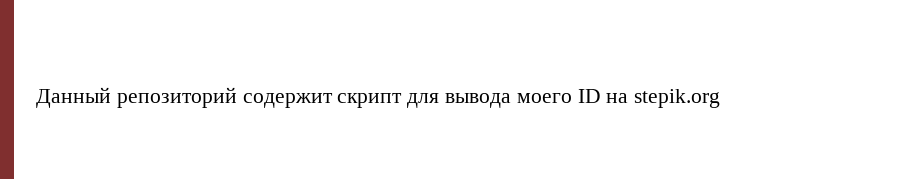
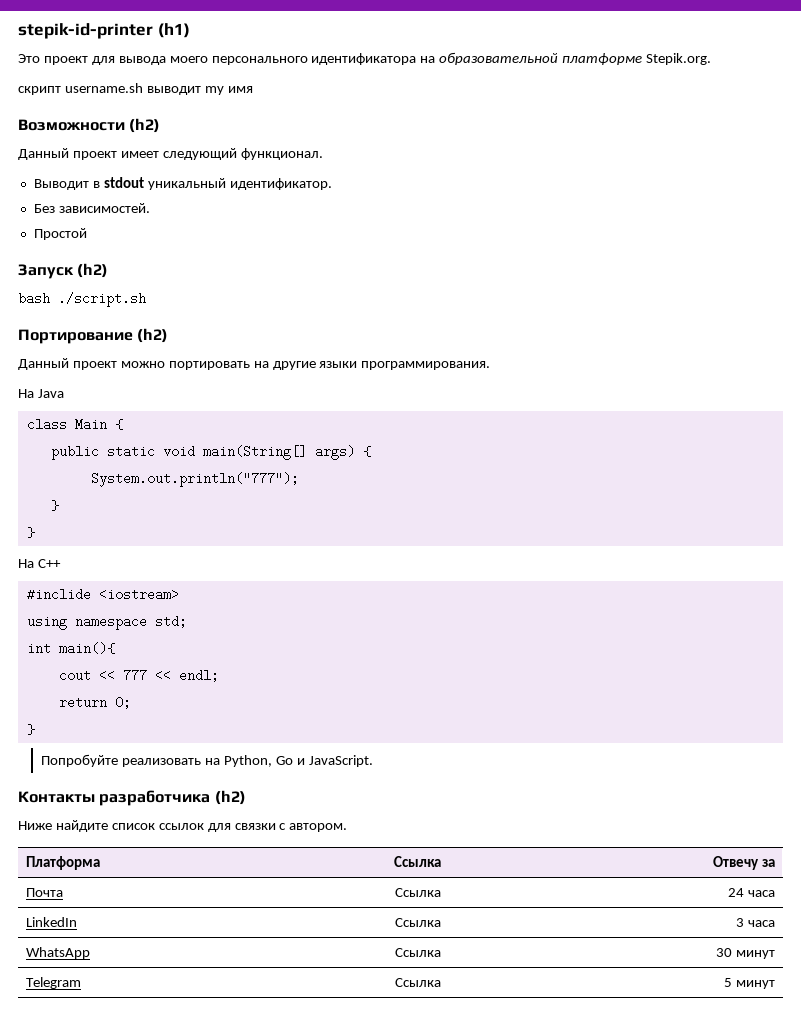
[36,87,721,108] Данный репозиторий содержит скрипт для вывода моего ID на stepik.org -> [18,23,190,39] [18,52,712,65] [18,83,253,95] [18,118,161,133] [18,148,323,160] [33,177,332,190] [33,203,150,213] [33,228,87,240] [18,263,109,279] [18,292,146,307] [18,328,169,344] [18,358,491,370] [18,389,64,398] [26,418,123,431] [50,445,371,460] [90,472,299,487] [50,500,59,511] [26,527,35,538] [18,559,61,568] [26,588,179,601] [26,615,187,630] [26,642,115,655] [58,669,219,682] [58,696,131,709] [26,724,35,735] [41,754,373,767] [18,790,246,806] [18,820,348,832] [26,856,101,870] [394,856,441,867] [712,856,775,870] [26,888,64,897] [394,888,441,897] [727,888,775,897] [26,917,78,927] [394,918,441,927] [735,918,775,927] [26,947,91,959] [394,948,441,957] [715,948,775,959] [26,977,82,989] [394,978,441,987] [723,978,775,989] stepik-id-printer (h1) // Это проект для вывода моего персонального идентификатора на образовательной платформе Stepik.org. // cкрипт username.sh выводит my имя // Возможности (h2) // Данный проект имеет следующий функционал. // Выводит в stdout уникальный идентификатор. // Без зависимостей. // Простой // Запуск (h2) // bash ./script.sh // Портирование (h2) // Данный проект можно портировать на другие языки программирования. // На Java // class Main { // public static void main(String[] args) { // System.out.println("777"); // } // } // На С++ // #inclide <iostream> // using namespace std; // int main(){ // cout << 777 << endl; // return 0; // } // Попробуйте реализовать на Python, Go и JavaScript. // Контакты разработчика (h2) // Ниже найдите список ссылок для связки с автором. // Платформа | Ссылка | Отвечу за // Почта | Ссылка | 24 часа // LinkedIn | Ссылка | 3 часа // WhatsApp | Ссылка | 30 минут // Telegram | Ссылка | 5 минут

